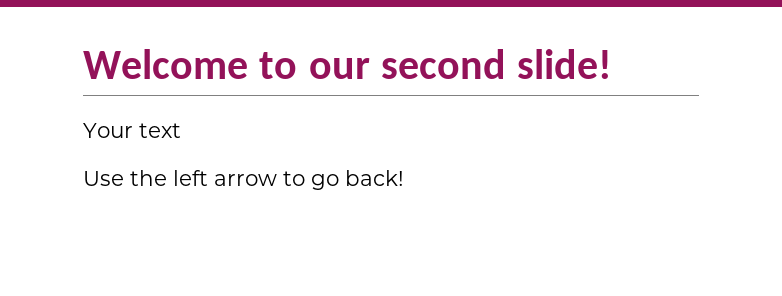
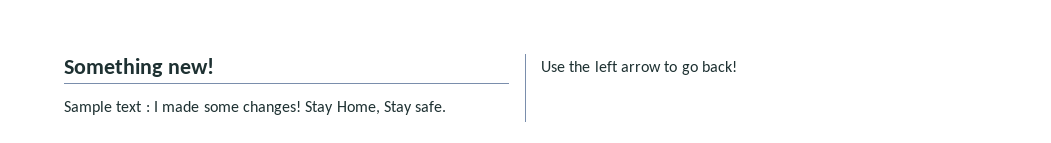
[83,49,613,79] [83,123,181,138] Welcome to our second slide! // Your text -> [64,58,214,77] [64,101,447,115] Something new! // Sample text : I made some changes! Stay Home, Stay safe.

